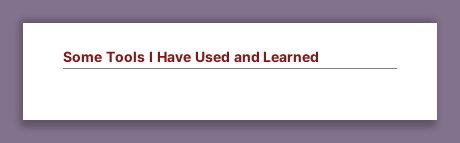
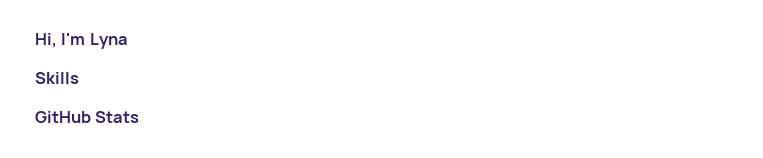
[63,51,320,63] Some Tools I Have Used and Learned -> [35,33,128,49] [35,72,79,84] [35,111,140,123] Hi, I'm Lyna // Skills // GitHub Stats

